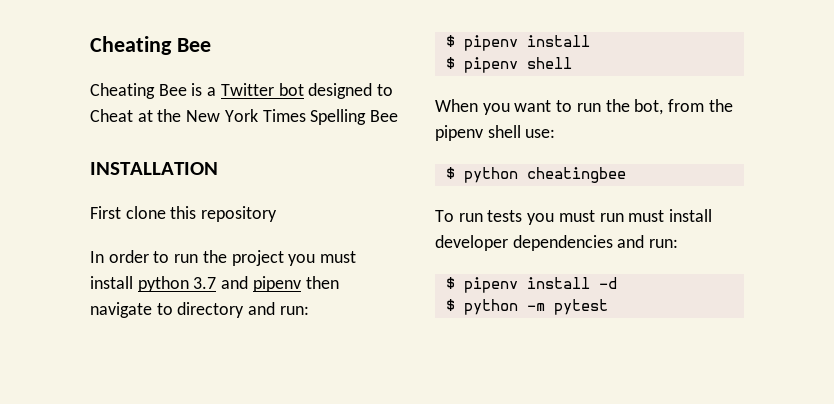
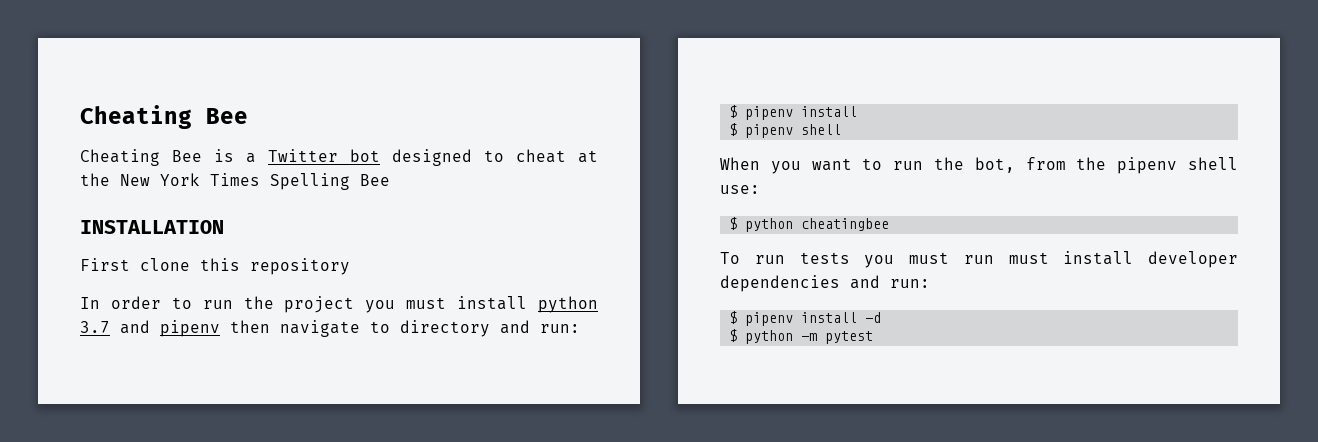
[90,109,133,122] Cheat -> [516,149,566,163] cheat

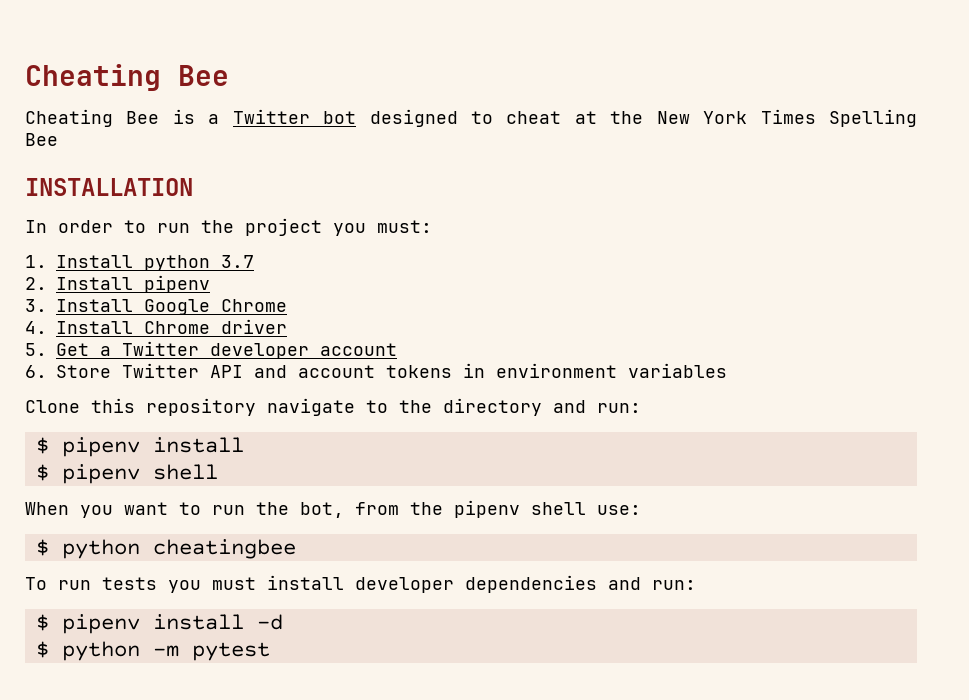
[80,258,350,275] // First clone this repository -> (193, 187) none
[406,296,528,310] must install -> [377,220,432,233] [25,255,133,268] must: // 1. Install
[120,320,270,337] and pipenv then -> [25,275,210,293] [25,299,287,315] [25,319,287,334] [25,341,397,359] [25,363,727,378] [25,398,256,416] // 2. Install pipenv // 3. Install Google Chrome // 4. Install Chrome driver // 5. Get a Twitter developer account // 6. Store Twitter API and account tokens in environment variables // Clone this repository
(390, 327) none -> [399,400,432,413] the
[963,252,1049,264] run must -> (256, 583) none

